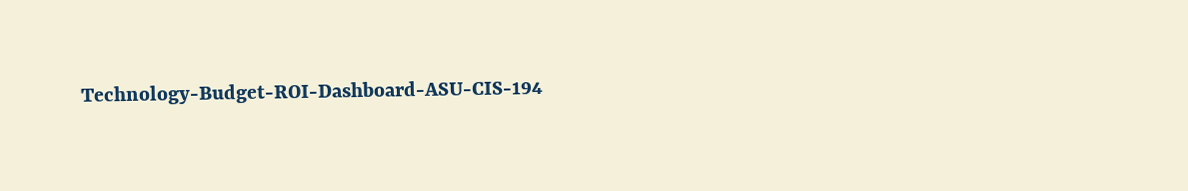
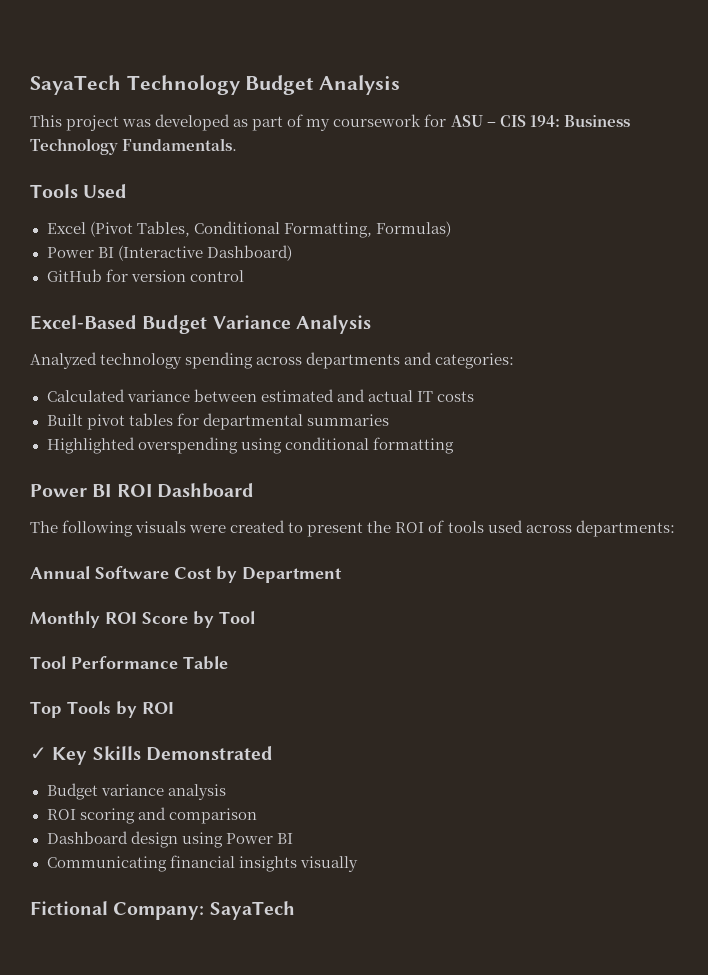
[80,78,544,106] Technology-Budget-ROI-Dashboard-ASU-CIS-194 -> [30,75,401,95] [30,114,630,131] [30,138,238,155] [30,184,128,198] [46,221,451,238] [46,245,292,261] [46,269,244,282] [30,315,371,334] [30,352,515,369] [46,389,474,402] [46,413,389,430] [46,437,454,454] [30,483,254,498] [30,520,675,537] [30,566,342,583] [30,611,255,628] [30,656,228,670] [30,701,174,718] [30,746,273,765] [46,783,226,800] [46,807,257,824] [46,831,293,848] [46,855,358,872] [30,901,295,920] SayaTech Technology Budget Analysis // This project was developed as part of my coursework for ASU – CIS 194: Business Technology Fundamentals. // Tools Used // Excel (Pivot Tables, Conditional Formatting, Formulas) // Power BI (Interactive Dashboard) // GitHub for version control // Excel-Based Budget Variance Analysis // Analyzed technology spending across departments and categories: // Calculated variance between estimated and actual IT costs // Built pivot tables for departmental summaries // Highlighted overspending using conditional formatting // Power BI ROI Dashboard // The following visuals were created to present the ROI of tools used across departments: // Annual Software Cost by Department // Monthly ROI Score by Tool // Tool Performance Table // Top Tools by ROI // ✓ Key Skills Demonstrated // Budget variance analysis // ROI scoring and comparison // Dashboard design using Power BI // Communicating financial insights visually // Fictional Company: SayaTech

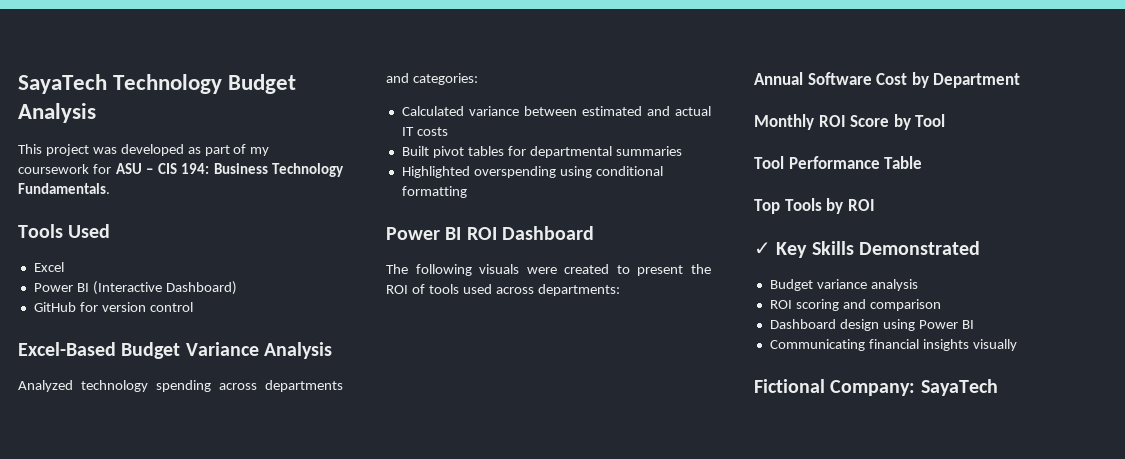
[89,221,451,238] (Pivot Tables, Conditional Formatting, Formulas) -> (64, 267) none

